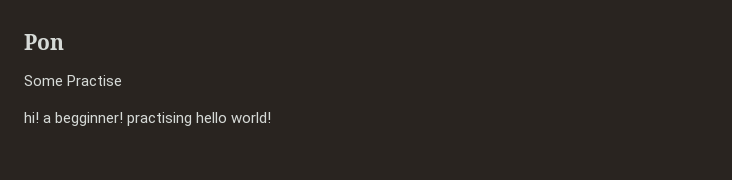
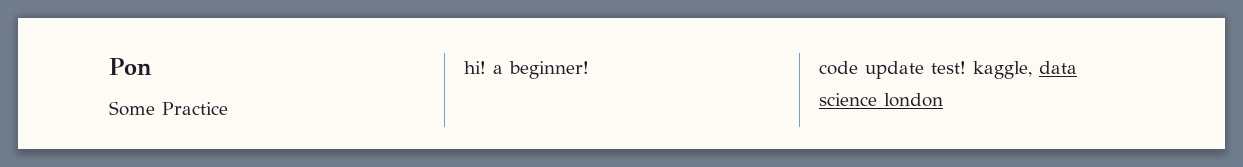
[67,75,123,86] Practise -> [162,102,228,115] Practice
[55,112,272,126] begginner! practising hello world! -> [509,61,589,79] [819,61,1077,79] [819,93,943,107] beginner! // code update test! kaggle, data science london

